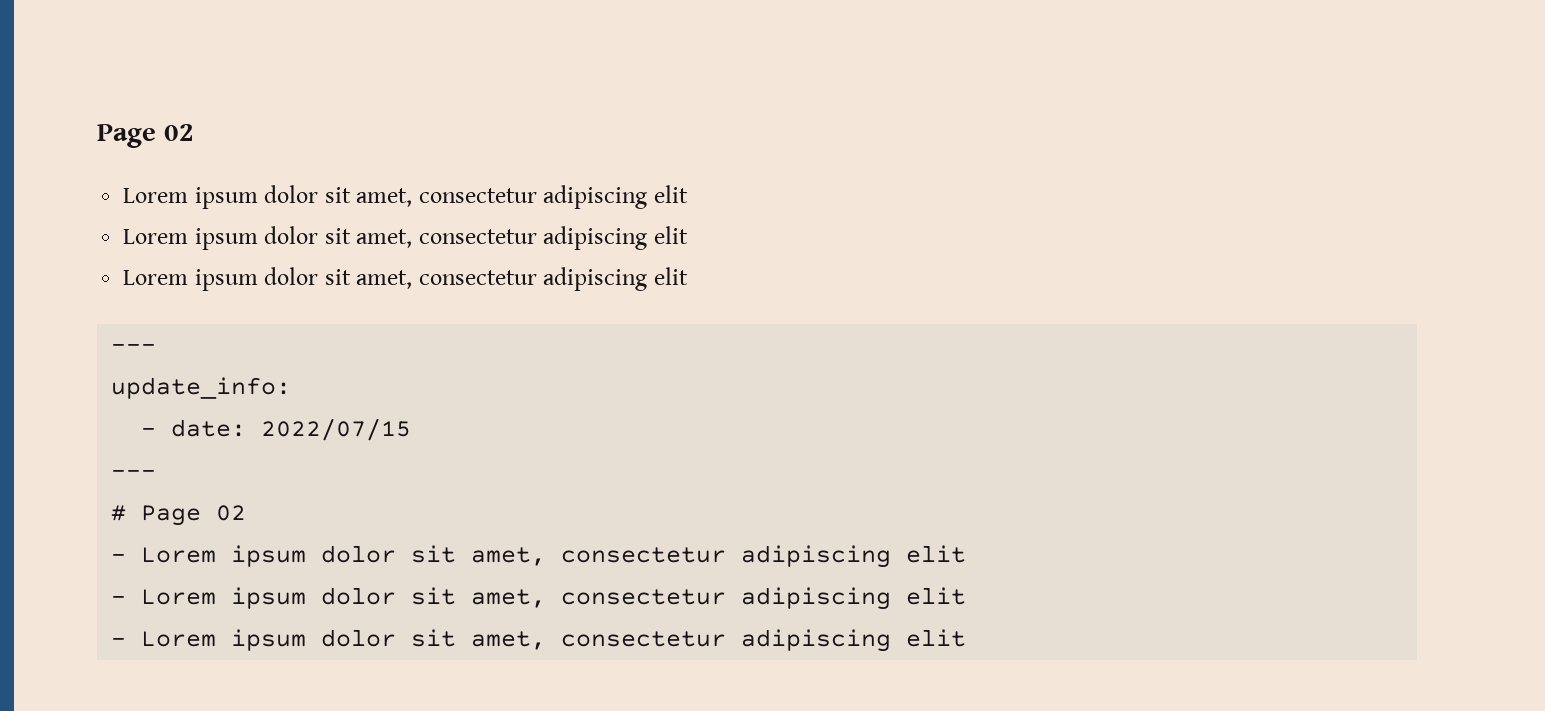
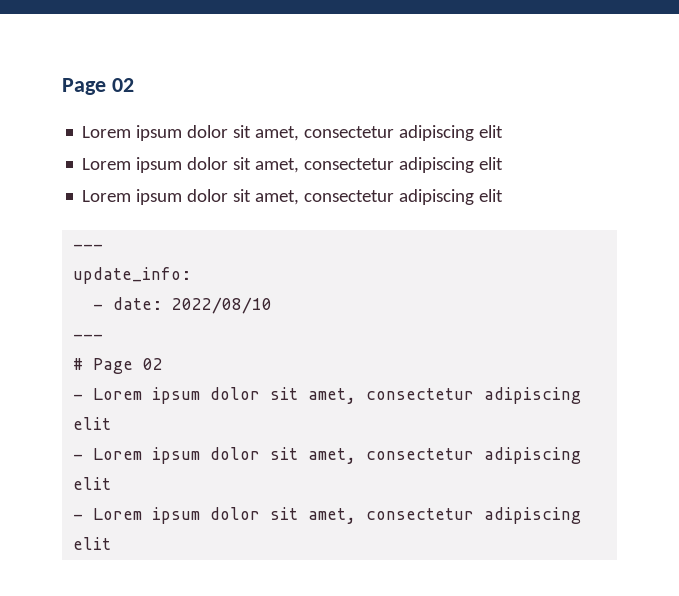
[261,418,412,441] 2022/07/15 -> [172,297,273,314] 2022/08/10

